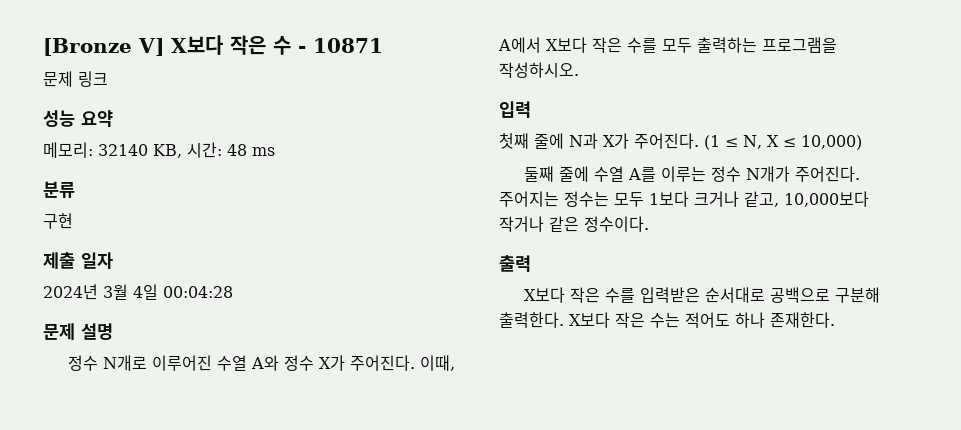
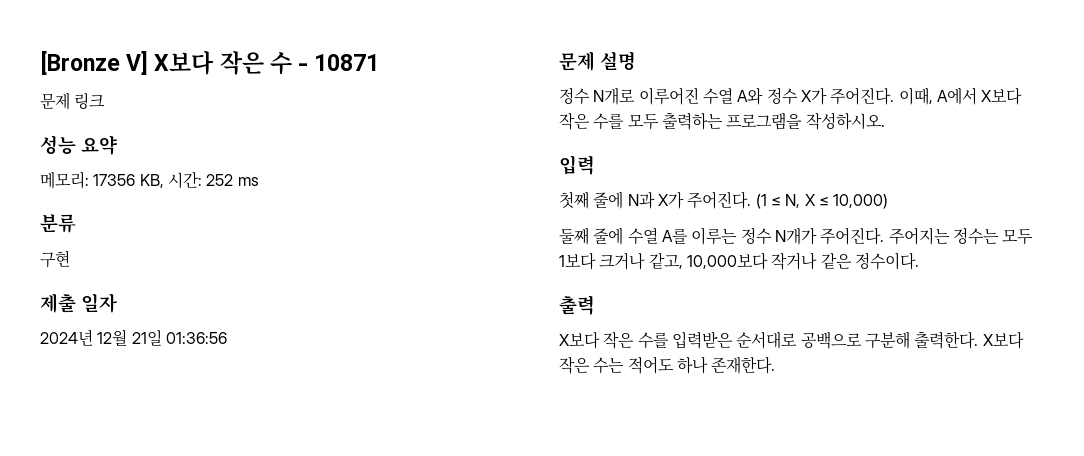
[98,144,148,156] 32140 -> [93,174,136,186] 17356
[227,144,247,156] 48 -> [206,174,234,186] 252
[103,284,233,300] 3월 4일 00:04:28 -> [97,329,227,346] 12월 21일 01:36:56

